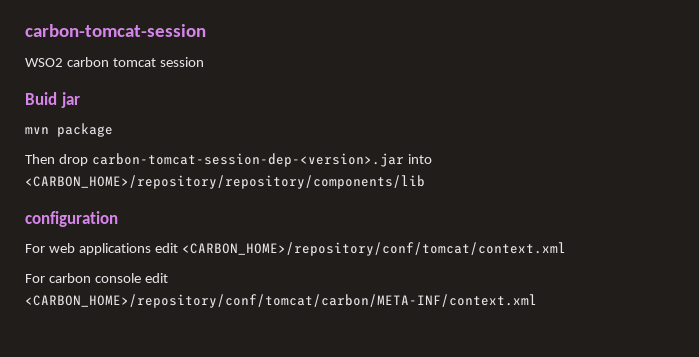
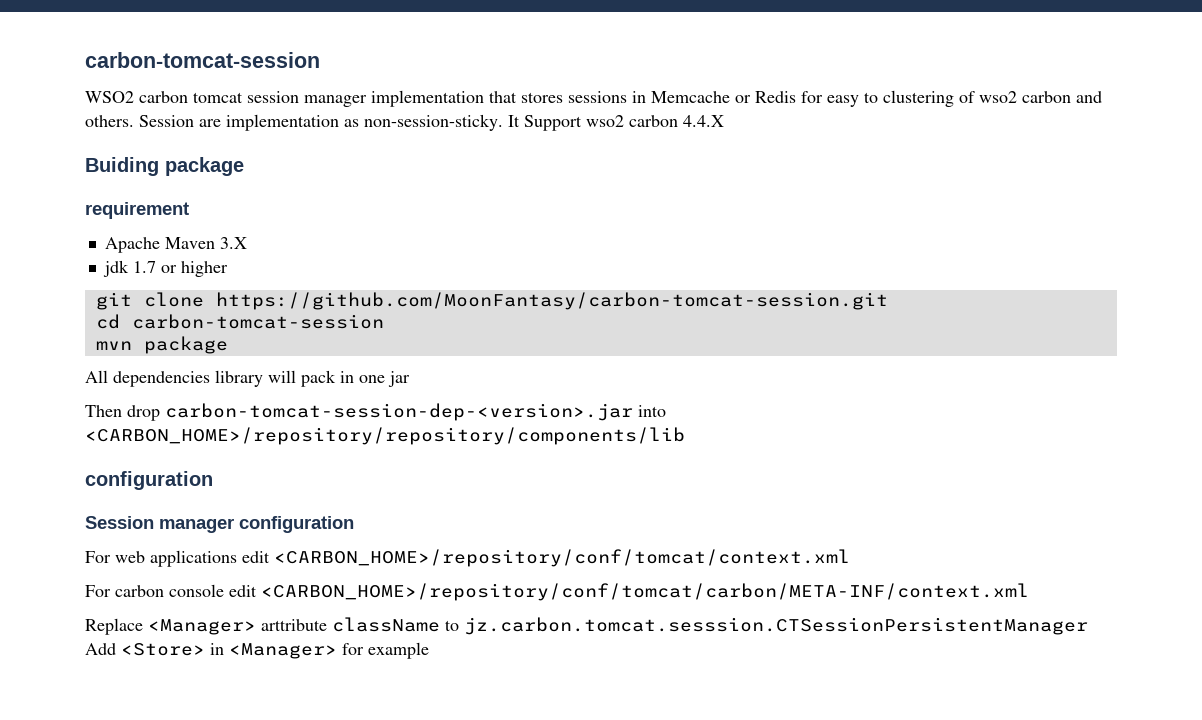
[25,92,80,108] [25,123,113,137] // Buid jar // mvn package -> [304,90,1102,107] [85,114,724,131] [85,157,244,176] [85,202,189,219] [104,237,247,253] [102,260,228,277] [95,292,888,310] [95,314,384,329] [95,336,228,354] [85,370,410,387] manager implementation that stores sessions in Memcache or Redis for easy to clustering of wso2 carbon and others. Session are implementation as non-session-sticky. It Support wso2 carbon 4.4.X // Buiding package // requirement // Apache Maven 3.X // jdk 1.7 or higher // git clone https://github.com/MoonFantasy/carbon-tomcat-session.git // cd carbon-tomcat-session // mvn package // All dependencies library will pack in one jar
(118, 219) none -> [85,516,354,533] // Session manager configuration
(537, 301) none -> [85,617,1088,635] [85,642,429,659] // Replace <Manager> arttribute className to jz.carbon.tomcat.sesssion.CTSessionPersistentManager Add <Store> in <Manager> for example

